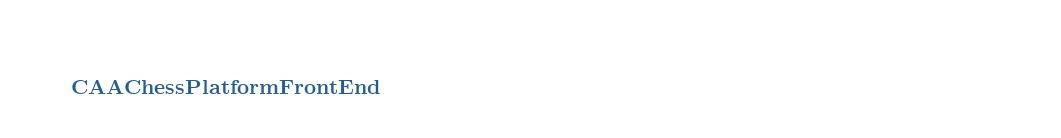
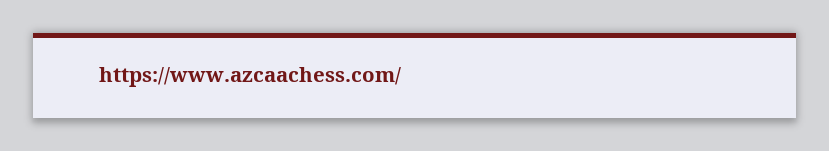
[71,79,380,94] CAAChessPlatformFrontEnd -> [99,67,401,87] https://www.azcaachess.com/

